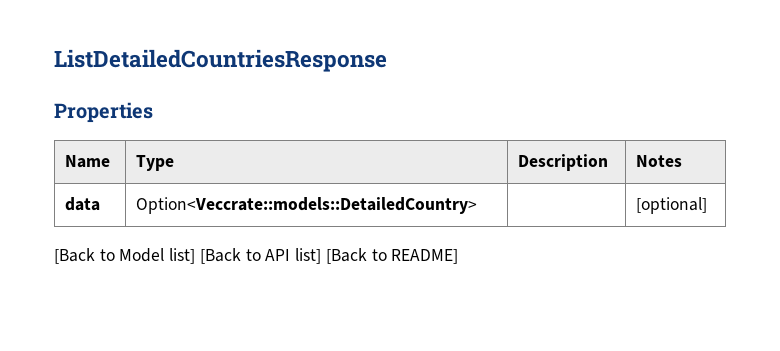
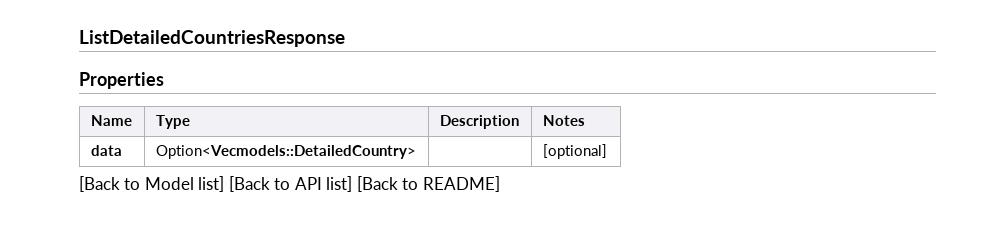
[136,197,478,214] Option<Veccrate::models::DetailedCountry> -> [155,145,416,159] Option<Vecmodels::DetailedCountry>

